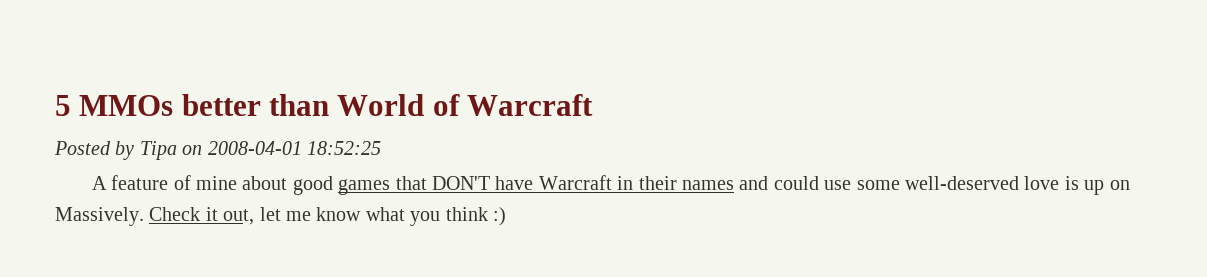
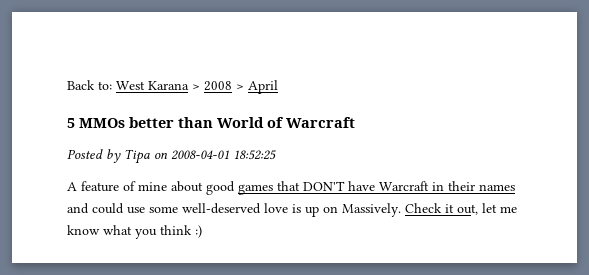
(55, 105) none -> [67,80,278,94] Back to: West Karana > 2008 > April //

